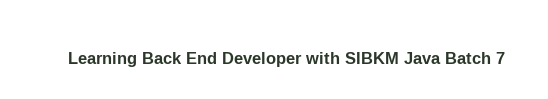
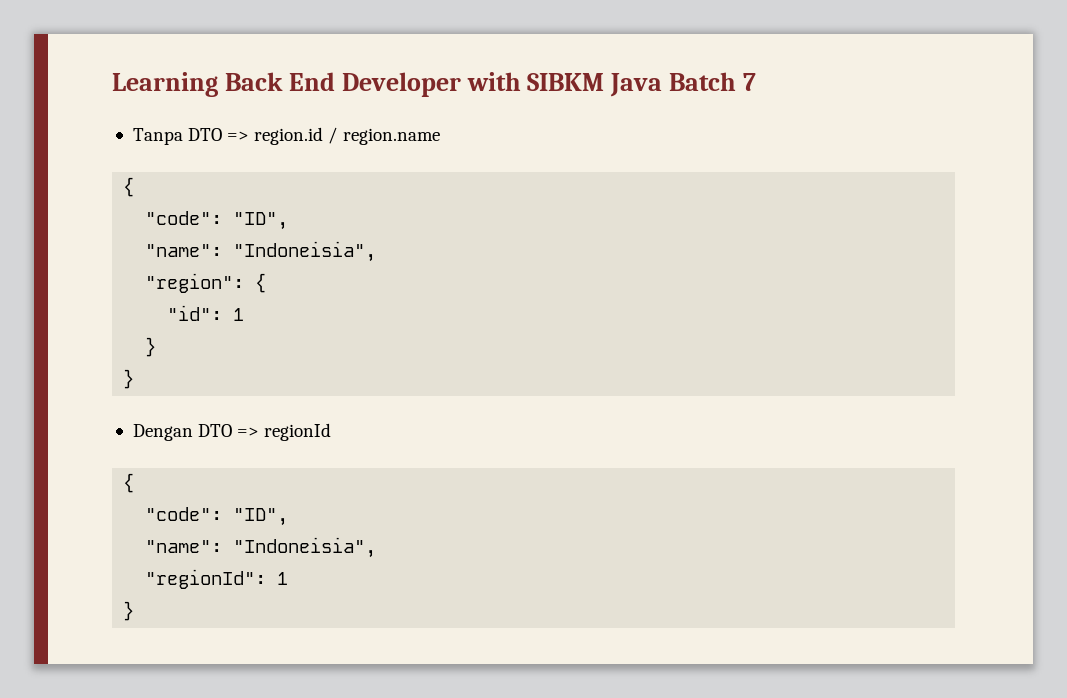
(505, 58) none -> [132,127,440,145] [123,177,135,197] [145,211,289,230] [145,241,377,262] [145,273,267,293] [167,305,245,321] [145,337,157,357] [123,369,135,389] [132,423,332,441] [123,473,135,493] [145,507,289,526] [145,537,377,558] [145,569,289,589] [123,601,135,621] // Tanpa DTO => region.id / region.name // { // "code": "ID", // "name": "Indoneisia", // "region": { // "id": 1 // } // } // Dengan DTO => regionId // { // "code": "ID", // "name": "Indoneisia", // "regionId": 1 // }

